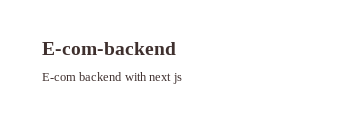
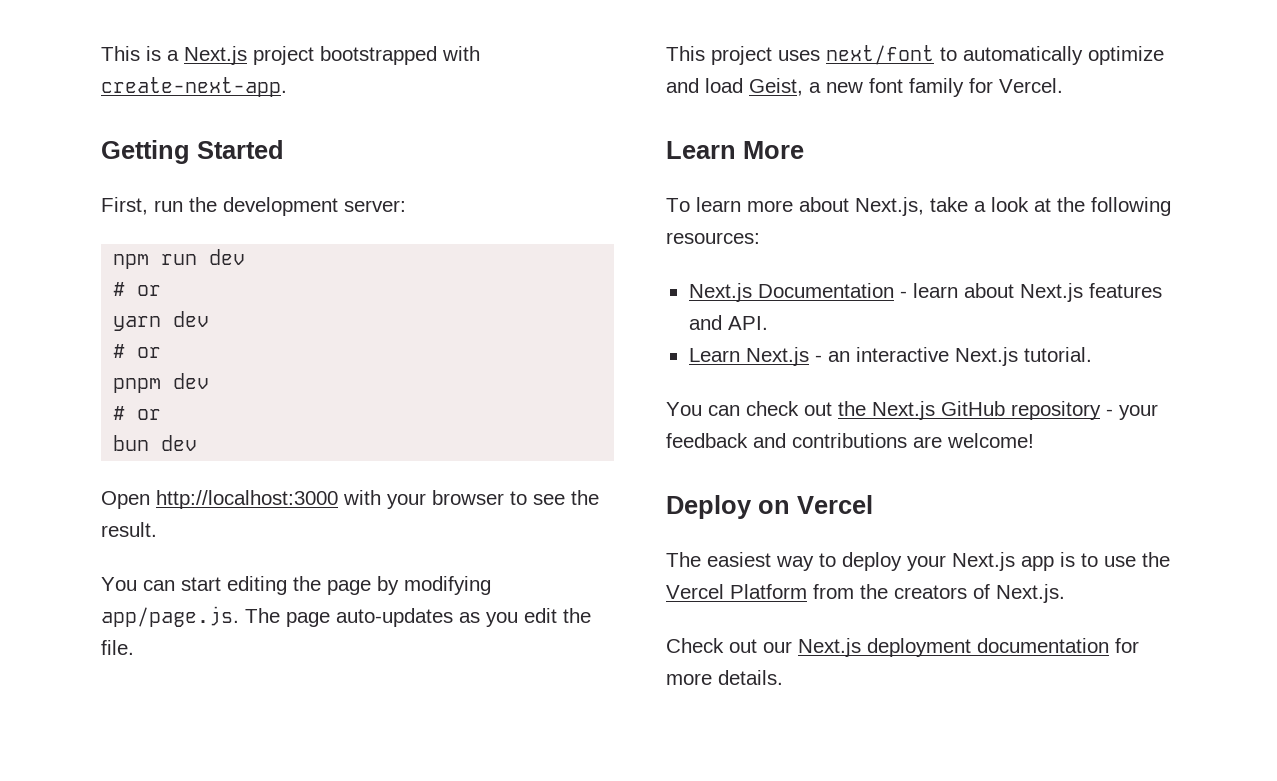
[42,42,176,55] [42,72,182,84] E-com-backend // E-com backend with next js -> [101,46,480,65] [101,77,287,97] [101,140,284,164] [101,197,406,216] [113,249,246,269] [113,282,162,296] [113,311,210,331] [113,344,162,358] [113,373,210,393] [113,406,162,420] [113,435,198,451] [101,490,599,509] [101,522,157,537] [101,576,491,595] [101,606,591,627] [101,640,134,655] [666,45,1164,65] [666,78,1063,97] [666,141,804,159] [666,197,1171,216] [666,232,760,244] [688,283,1162,302] [688,315,768,330] [688,347,1092,366] [666,401,1158,420] [666,433,1034,448] [666,495,873,519] [666,552,1170,571] [666,584,1065,603] [666,638,1139,657] [666,670,783,685] This is a Next.js project bootstrapped with create-next-app. // Getting Started // First, run the development server: // npm run dev // # or // yarn dev // # or // pnpm dev // # or // bun dev // Open http://localhost:3000 with your browser to see the result. // You can start editing the page by modifying app/page.js. The page auto-updates as you edit the file. // This project uses next/font to automatically optimize and load Geist, a new font family for Vercel. // Learn More // To learn more about Next.js, take a look at the following resources: // Next.js Documentation - learn about Next.js features and API. // Learn Next.js - an interactive Next.js tutorial. // You can check out the Next.js GitHub repository - your feedback and contributions are welcome! // Deploy on Vercel // The easiest way to deploy your Next.js app is to use the Vercel Platform from the creators of Next.js. // Check out our Next.js deployment documentation for more details.

